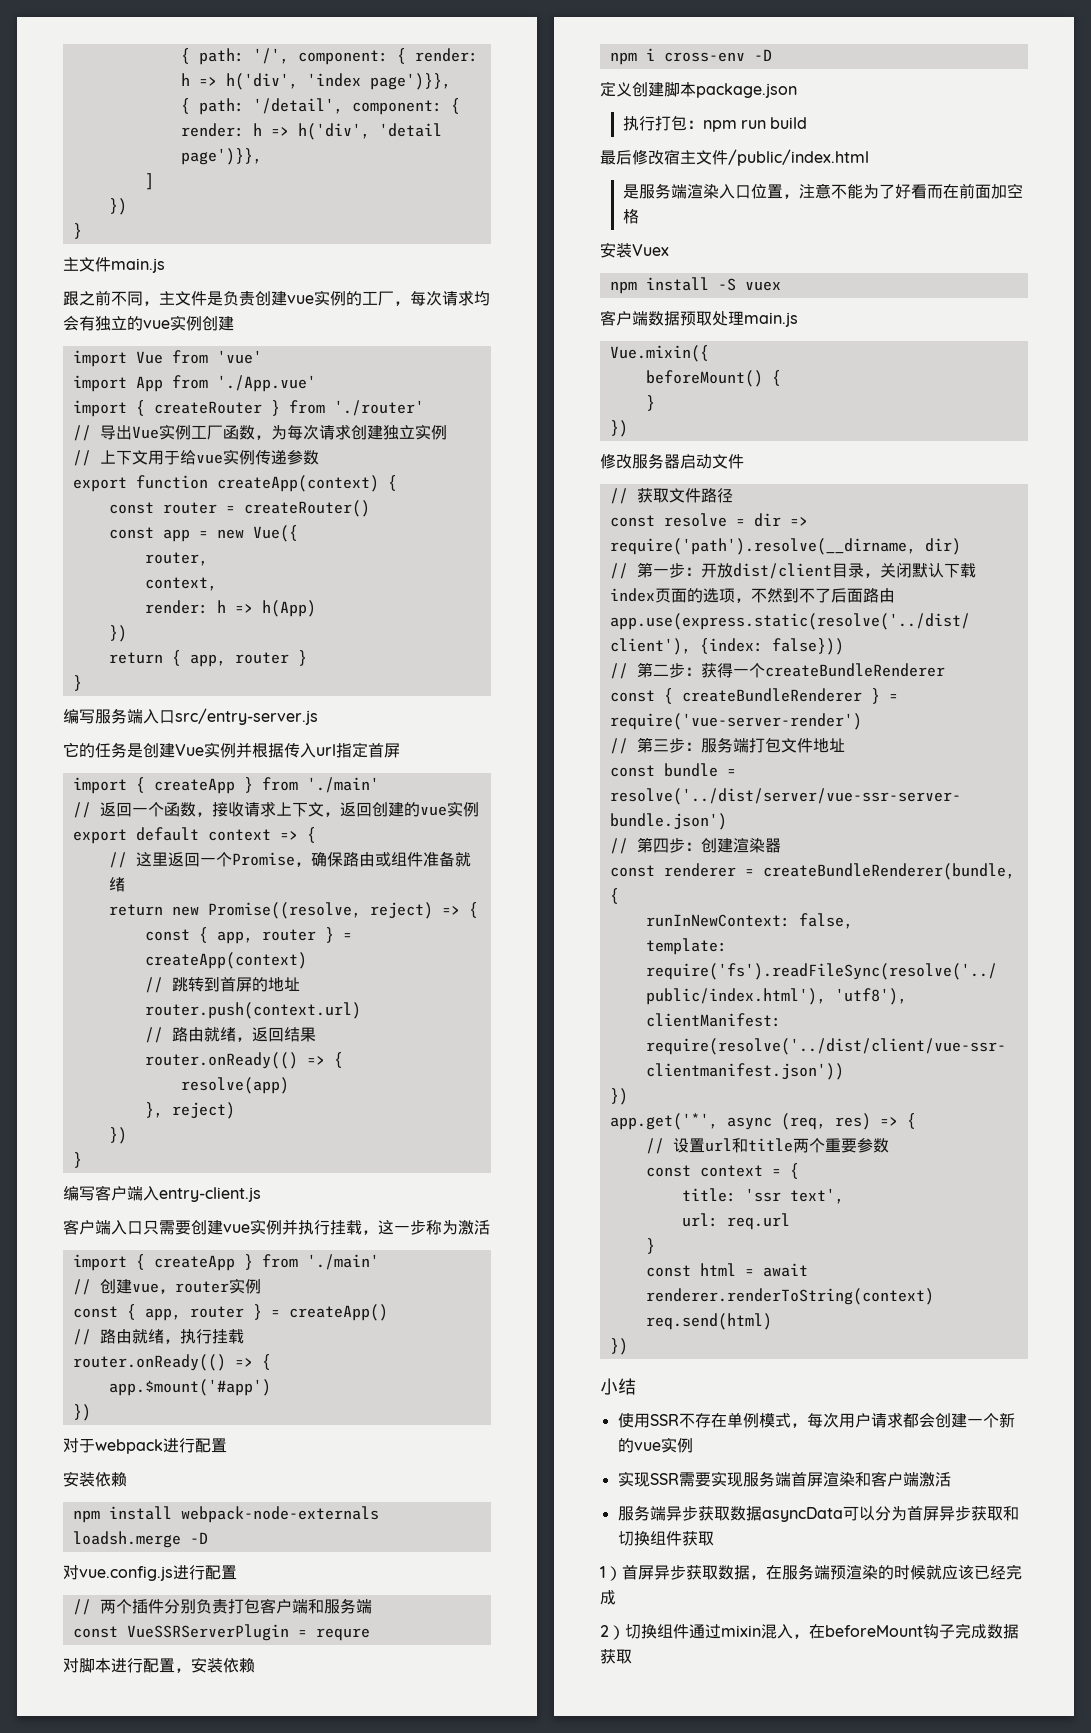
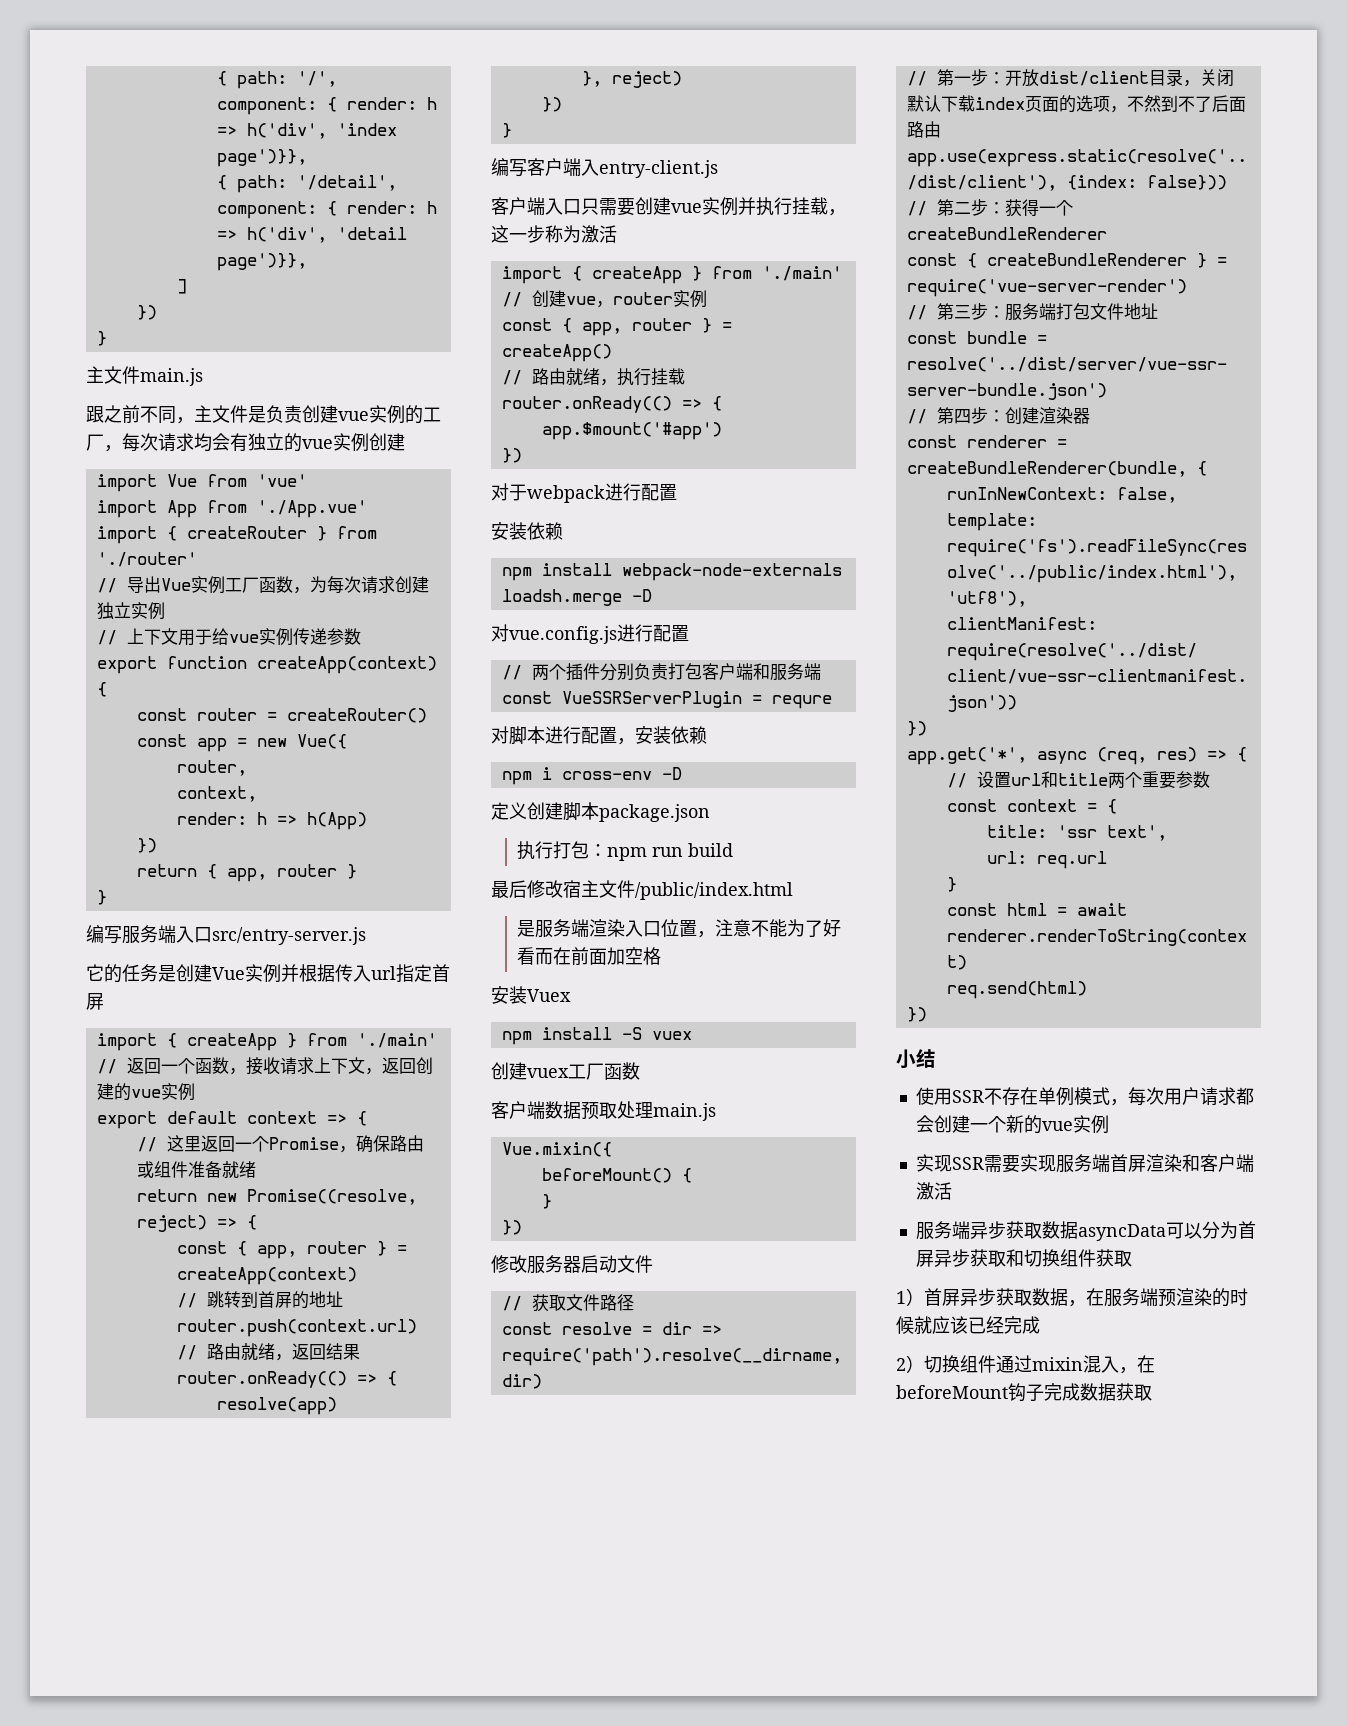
(781, 286) none -> [491,1062,640,1080] // 创建vuex工厂函数

